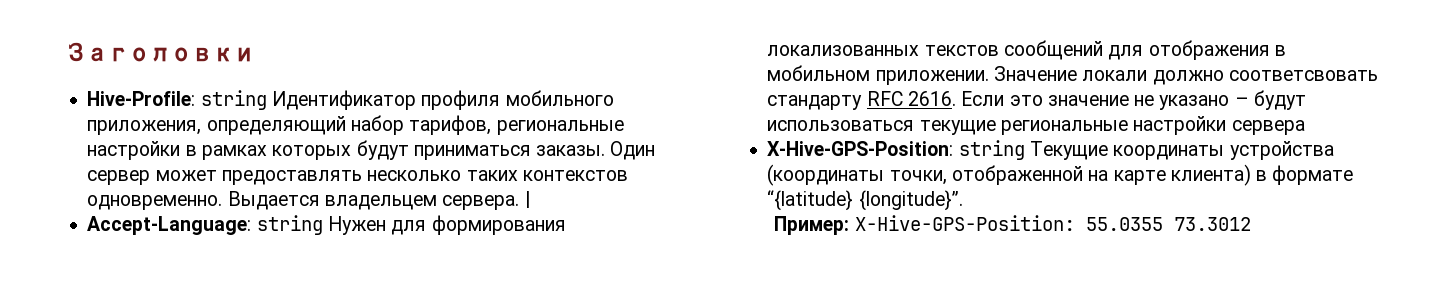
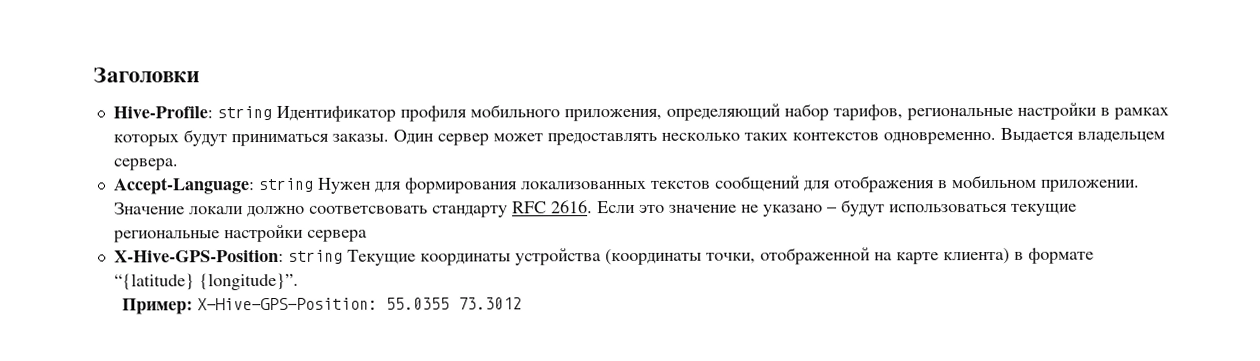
[524,191,530,208] | -> (178, 164) none

